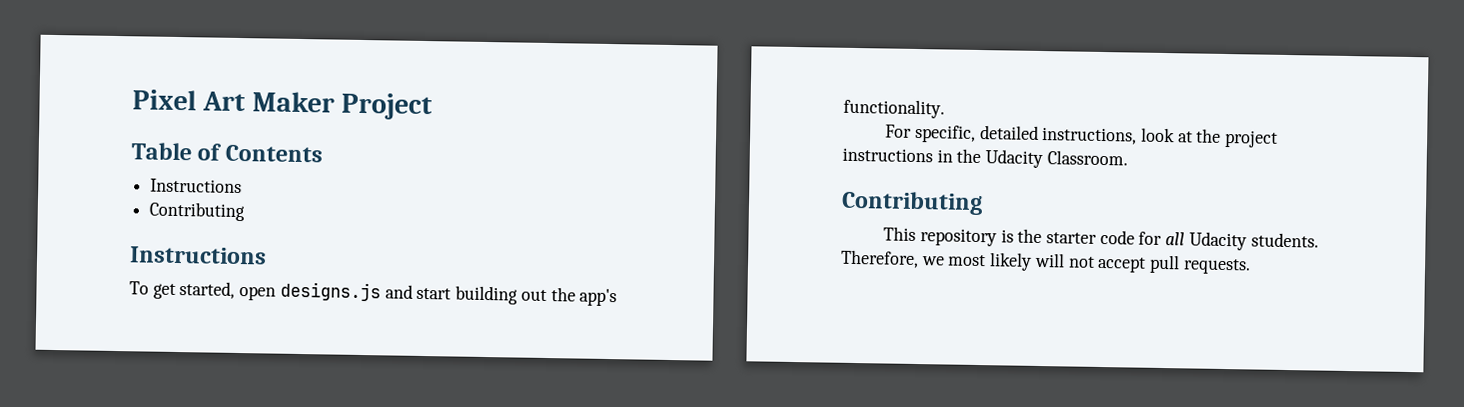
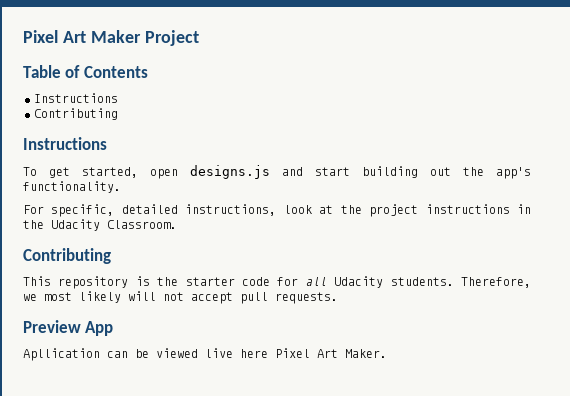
(1251, 266) none -> [23,320,114,336] [23,348,387,361] // Preview App // Apllication can be viewed live here Pixel Art Maker.

